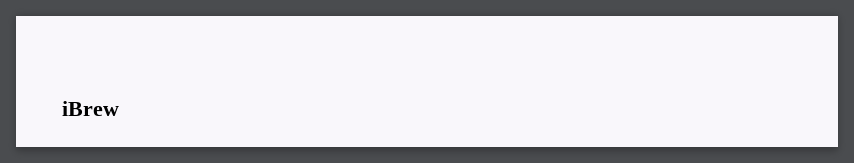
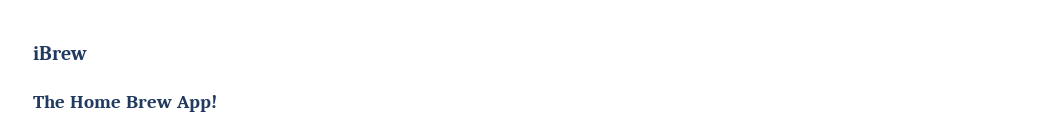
(119, 108) none -> [33,95,217,112] // The Home Brew App!

